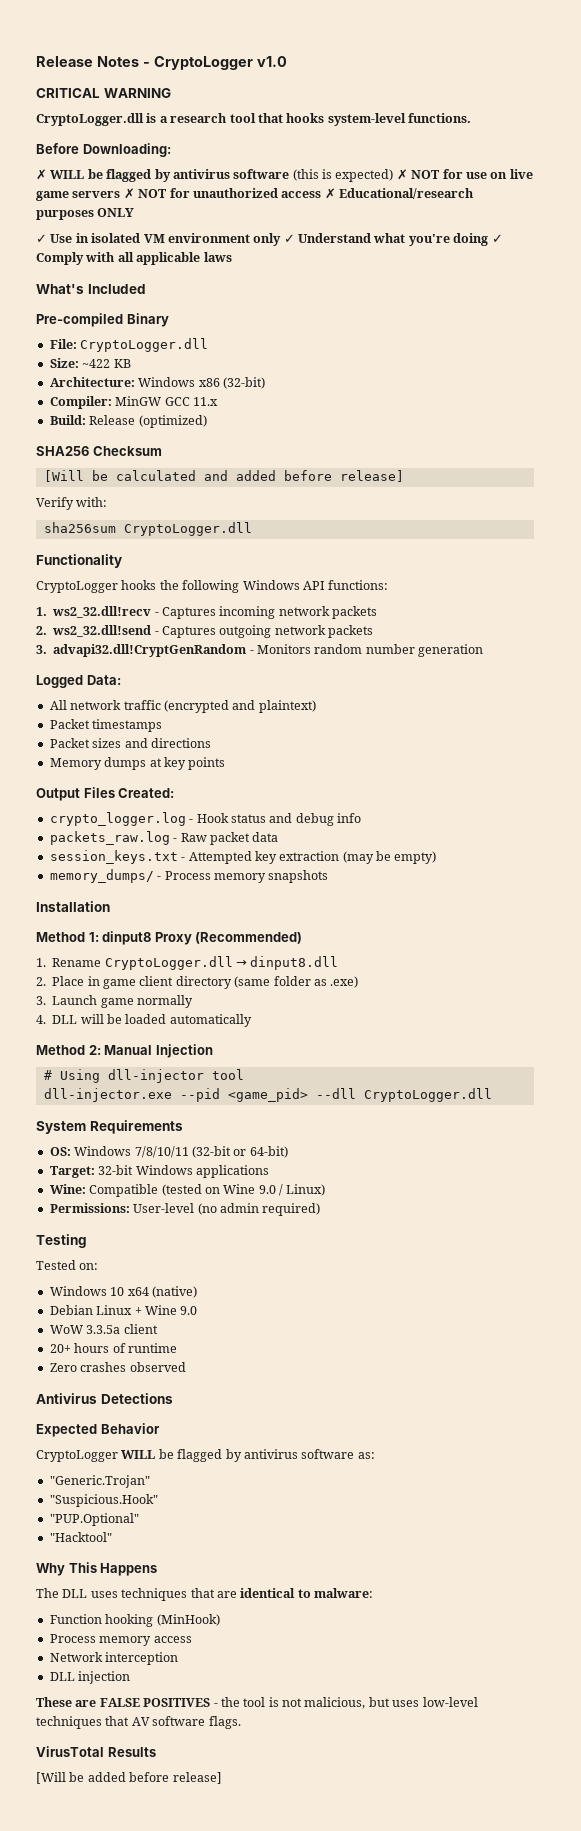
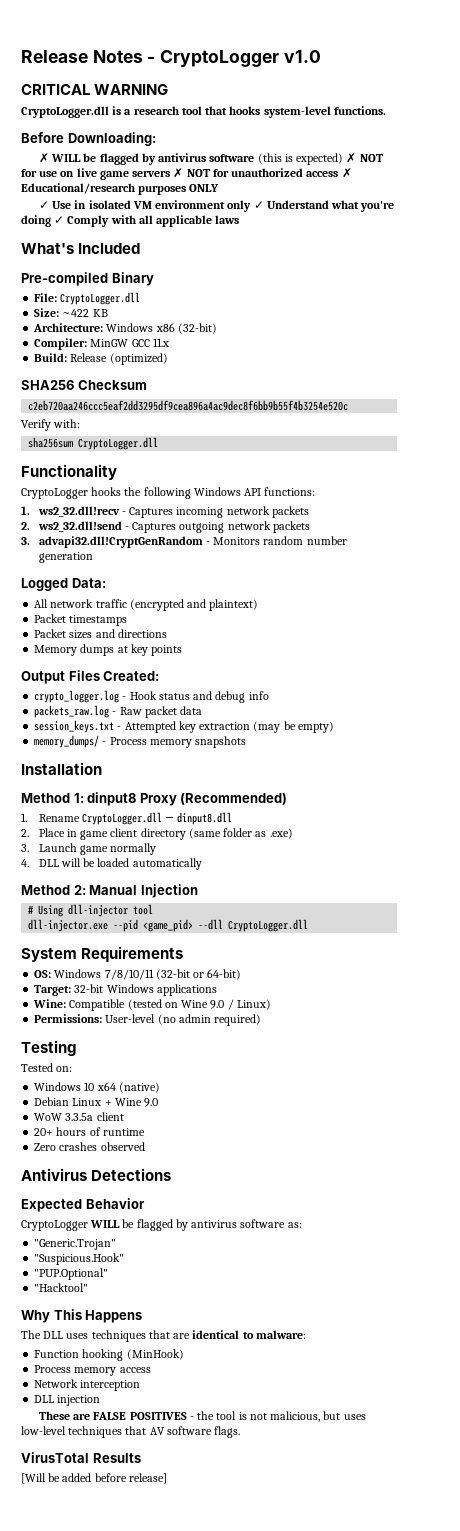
[43,470,404,482] [Will be calculated and added before release] -> [28,400,349,411] c2eb720aa246ccc5eaf2dd3295df9cea896a4ac9dec8f6bb9b55f4b3254e520c

